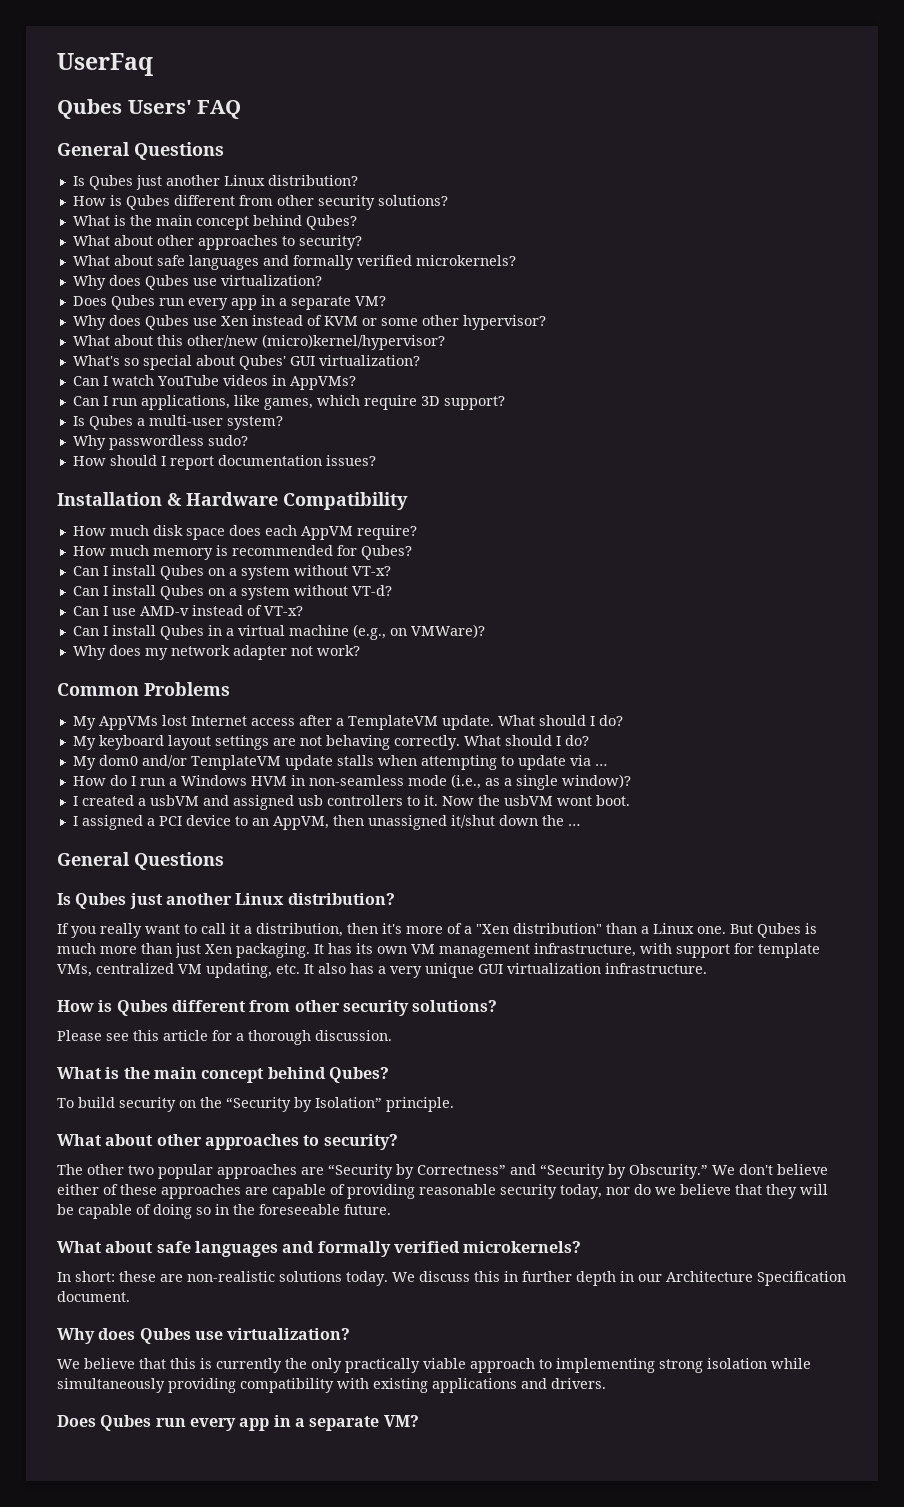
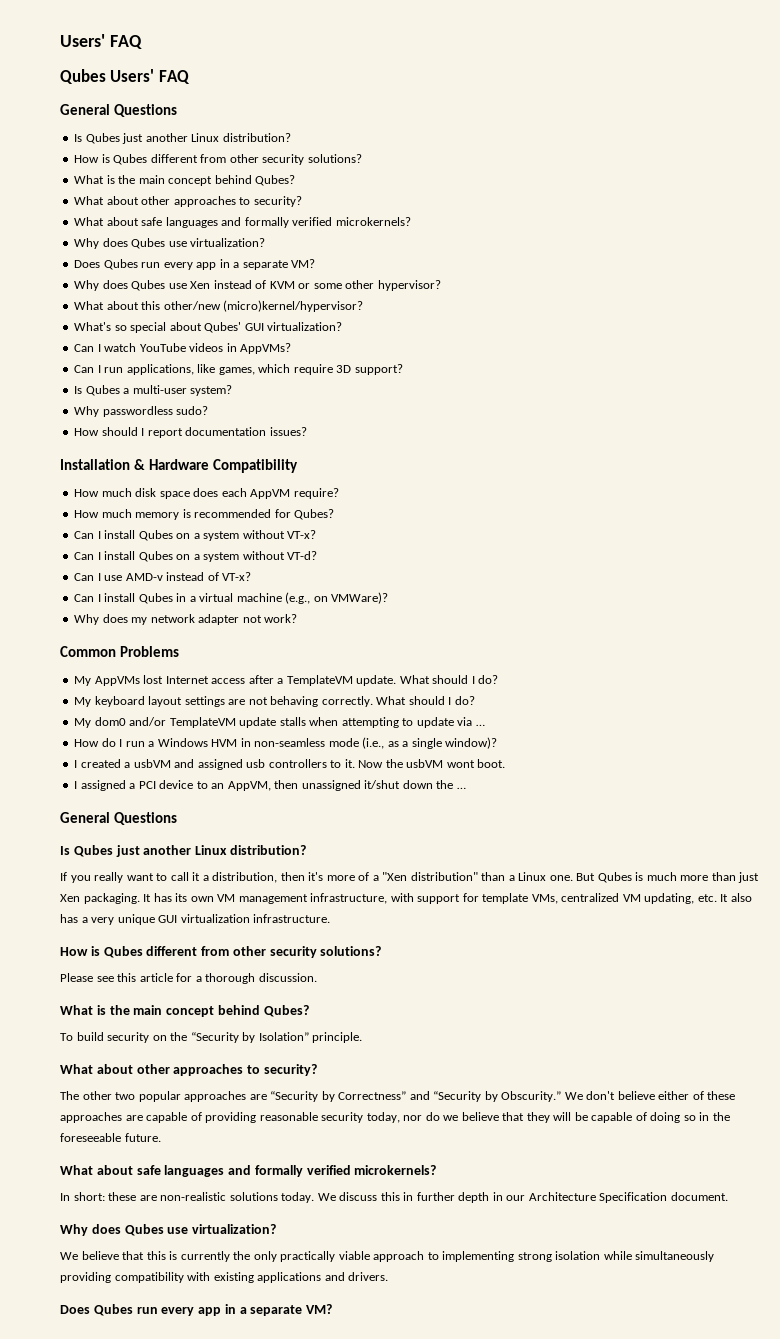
[57,53,153,76] UserFaq -> [60,34,142,49] Users' FAQ

